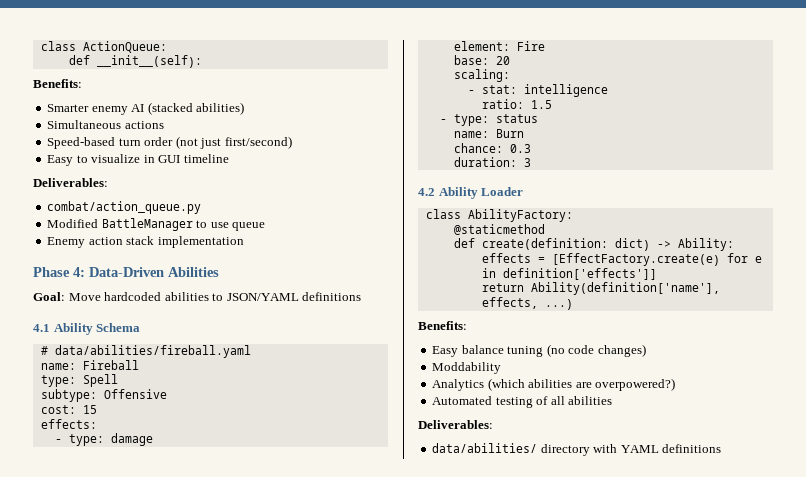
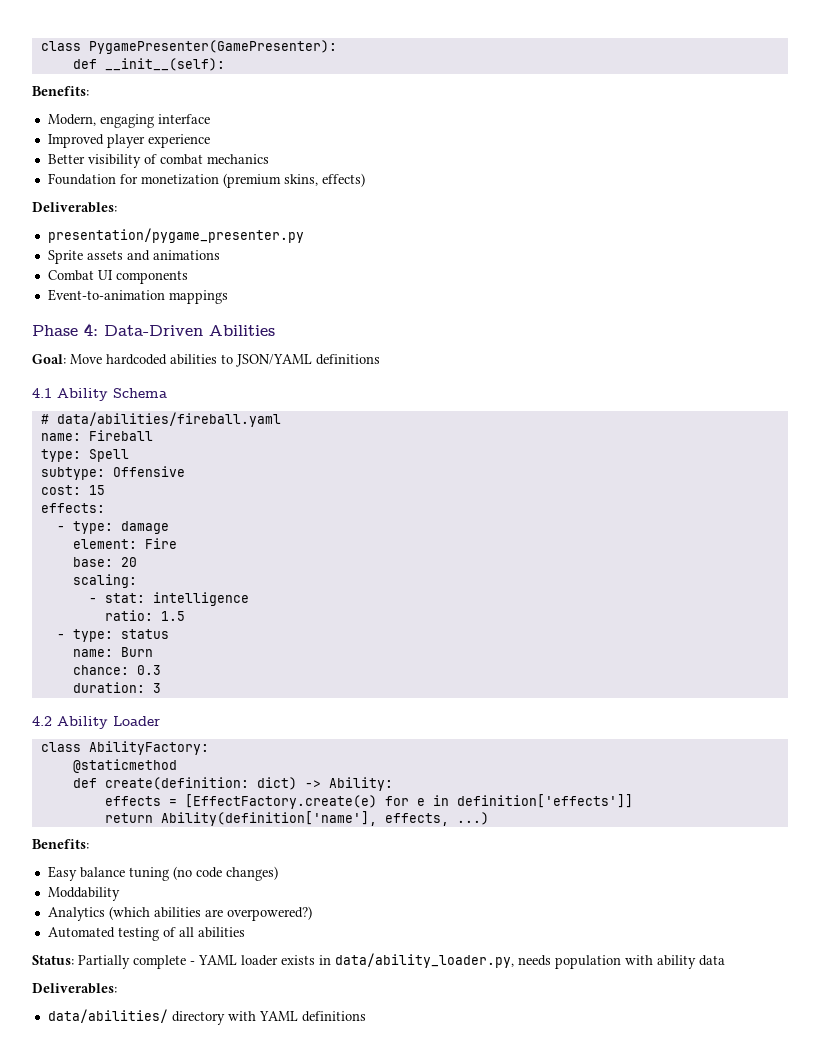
[40,41,167,53] class ActionQueue: -> [40,40,337,54] class PygamePresenter(GamePresenter):
[47,102,245,115] [47,120,164,129] [47,136,292,149] [47,154,229,166] [33,178,108,187] [47,201,202,214] [47,218,266,231] [47,236,244,248] Smarter enemy AI (stacked abilities) // Simultaneous actions // Speed-based turn order (not just first/second) // Easy to visualize in GUI timeline // Deliverables: // combat/action_queue.py // Modified BattleManager to use queue // Enemy action stack implementation -> [47,114,210,128] [47,134,210,148] [47,154,269,168] [47,173,365,188] [32,202,117,213] [47,228,304,243] [47,250,220,264] [47,270,188,284] [47,289,228,304] Modern, engaging interface // Improved player experience // Better visibility of combat mechanics // Foundation for monetization (premium skins, effects) // Deliverables: // presentation/pygame_presenter.py // Sprite assets and animations // Combat UI components // Event-to-animation mappings
(613, 400) none -> [32,953,725,969] // Status: Partially complete - YAML loader exists in data/ability_loader.py, needs population with ability data

